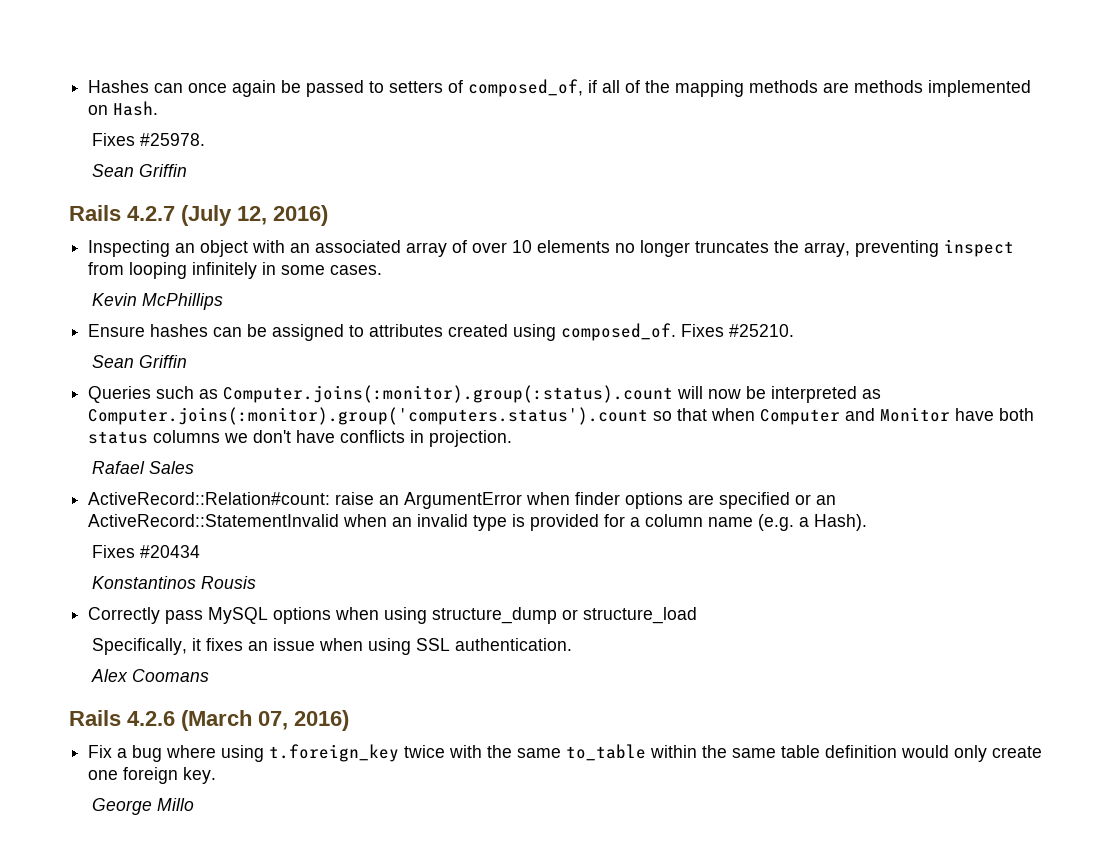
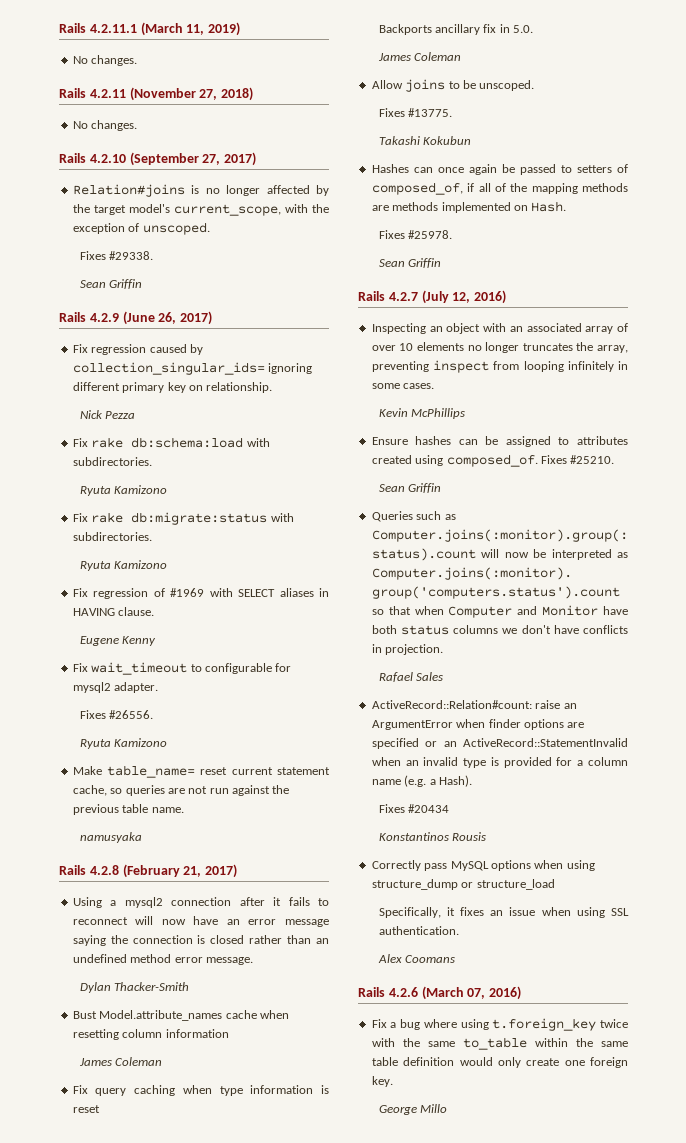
(88, 86) none -> [59,22,241,36] [72,55,138,66] [59,87,254,101] [72,120,138,131] [59,152,257,166] [72,184,329,197] [72,204,329,216] [72,222,210,235] [79,251,154,260] [79,279,143,289] [59,311,213,325] [72,344,203,355] [72,362,313,375] [72,382,273,393] [79,410,136,419] [72,437,270,448] [72,457,152,466] [79,485,168,496] [72,512,294,525] [72,532,152,541] [79,560,168,571] [72,588,329,599] [72,607,155,616] [79,636,157,646] [72,662,292,675] [72,682,159,693] [79,710,154,719] [79,738,168,749] [72,765,330,778] [72,785,290,796] [72,804,184,815] [79,832,142,843] [59,864,238,878] [72,897,329,908] [72,916,329,927] [72,935,329,946] [72,954,253,965] [79,982,190,993] [72,1010,289,1021] [72,1029,229,1040] [78,1057,163,1066] [72,1085,329,1096] [72,1105,100,1113] [378,24,534,35] [377,52,462,61] [371,79,535,92] [378,108,453,117] [378,136,472,145] Rails 4.2.11.1 (March 11, 2019) // No changes. // Rails 4.2.11 (November 27, 2018) // No changes. // Rails 4.2.10 (September 27, 2017) // Relation#joins is no longer affected by the target model's current_scope, with the exception of unscoped. // Fixes #29338. // Sean Griffin // Rails 4.2.9 (June 26, 2017) // Fix regression caused by collection_singular_ids= ignoring different primary key on relationship. // Nick Pezza // Fix rake db:schema:load with subdirectories. // Ryuta Kamizono // Fix rake db:migrate:status with subdirectories. // Ryuta Kamizono // Fix regression of #1969 with SELECT aliases in HAVING clause. // Eugene Kenny // Fix wait_timeout to configurable for mysql2 adapter. // Fixes #26556. // Ryuta Kamizono // Make table_name= reset current statement cache, so queries are not run against the previous table name. // namusyaka // Rails 4.2.8 (February 21, 2017) // Using a mysql2 connection after it fails to reconnect will now have an error message saying the connection is closed rather than an undefined method error message. // Dylan Thacker-Smith // Bust Model.attribute_names cache when resetting column information // James Coleman // Fix query caching when type information is reset // Backports ancillary fix in 5.0. // James Coleman // Allow joins to be unscoped. // Fixes #13775. // Takashi Kokubun //

